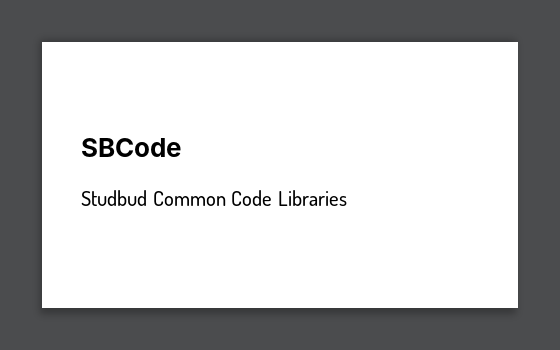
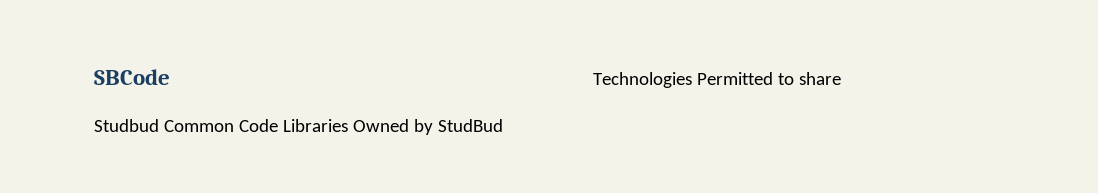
(347, 198) none -> [352,119,503,135] [593,72,841,88] Owned by StudBud Technologies Permitted to share

